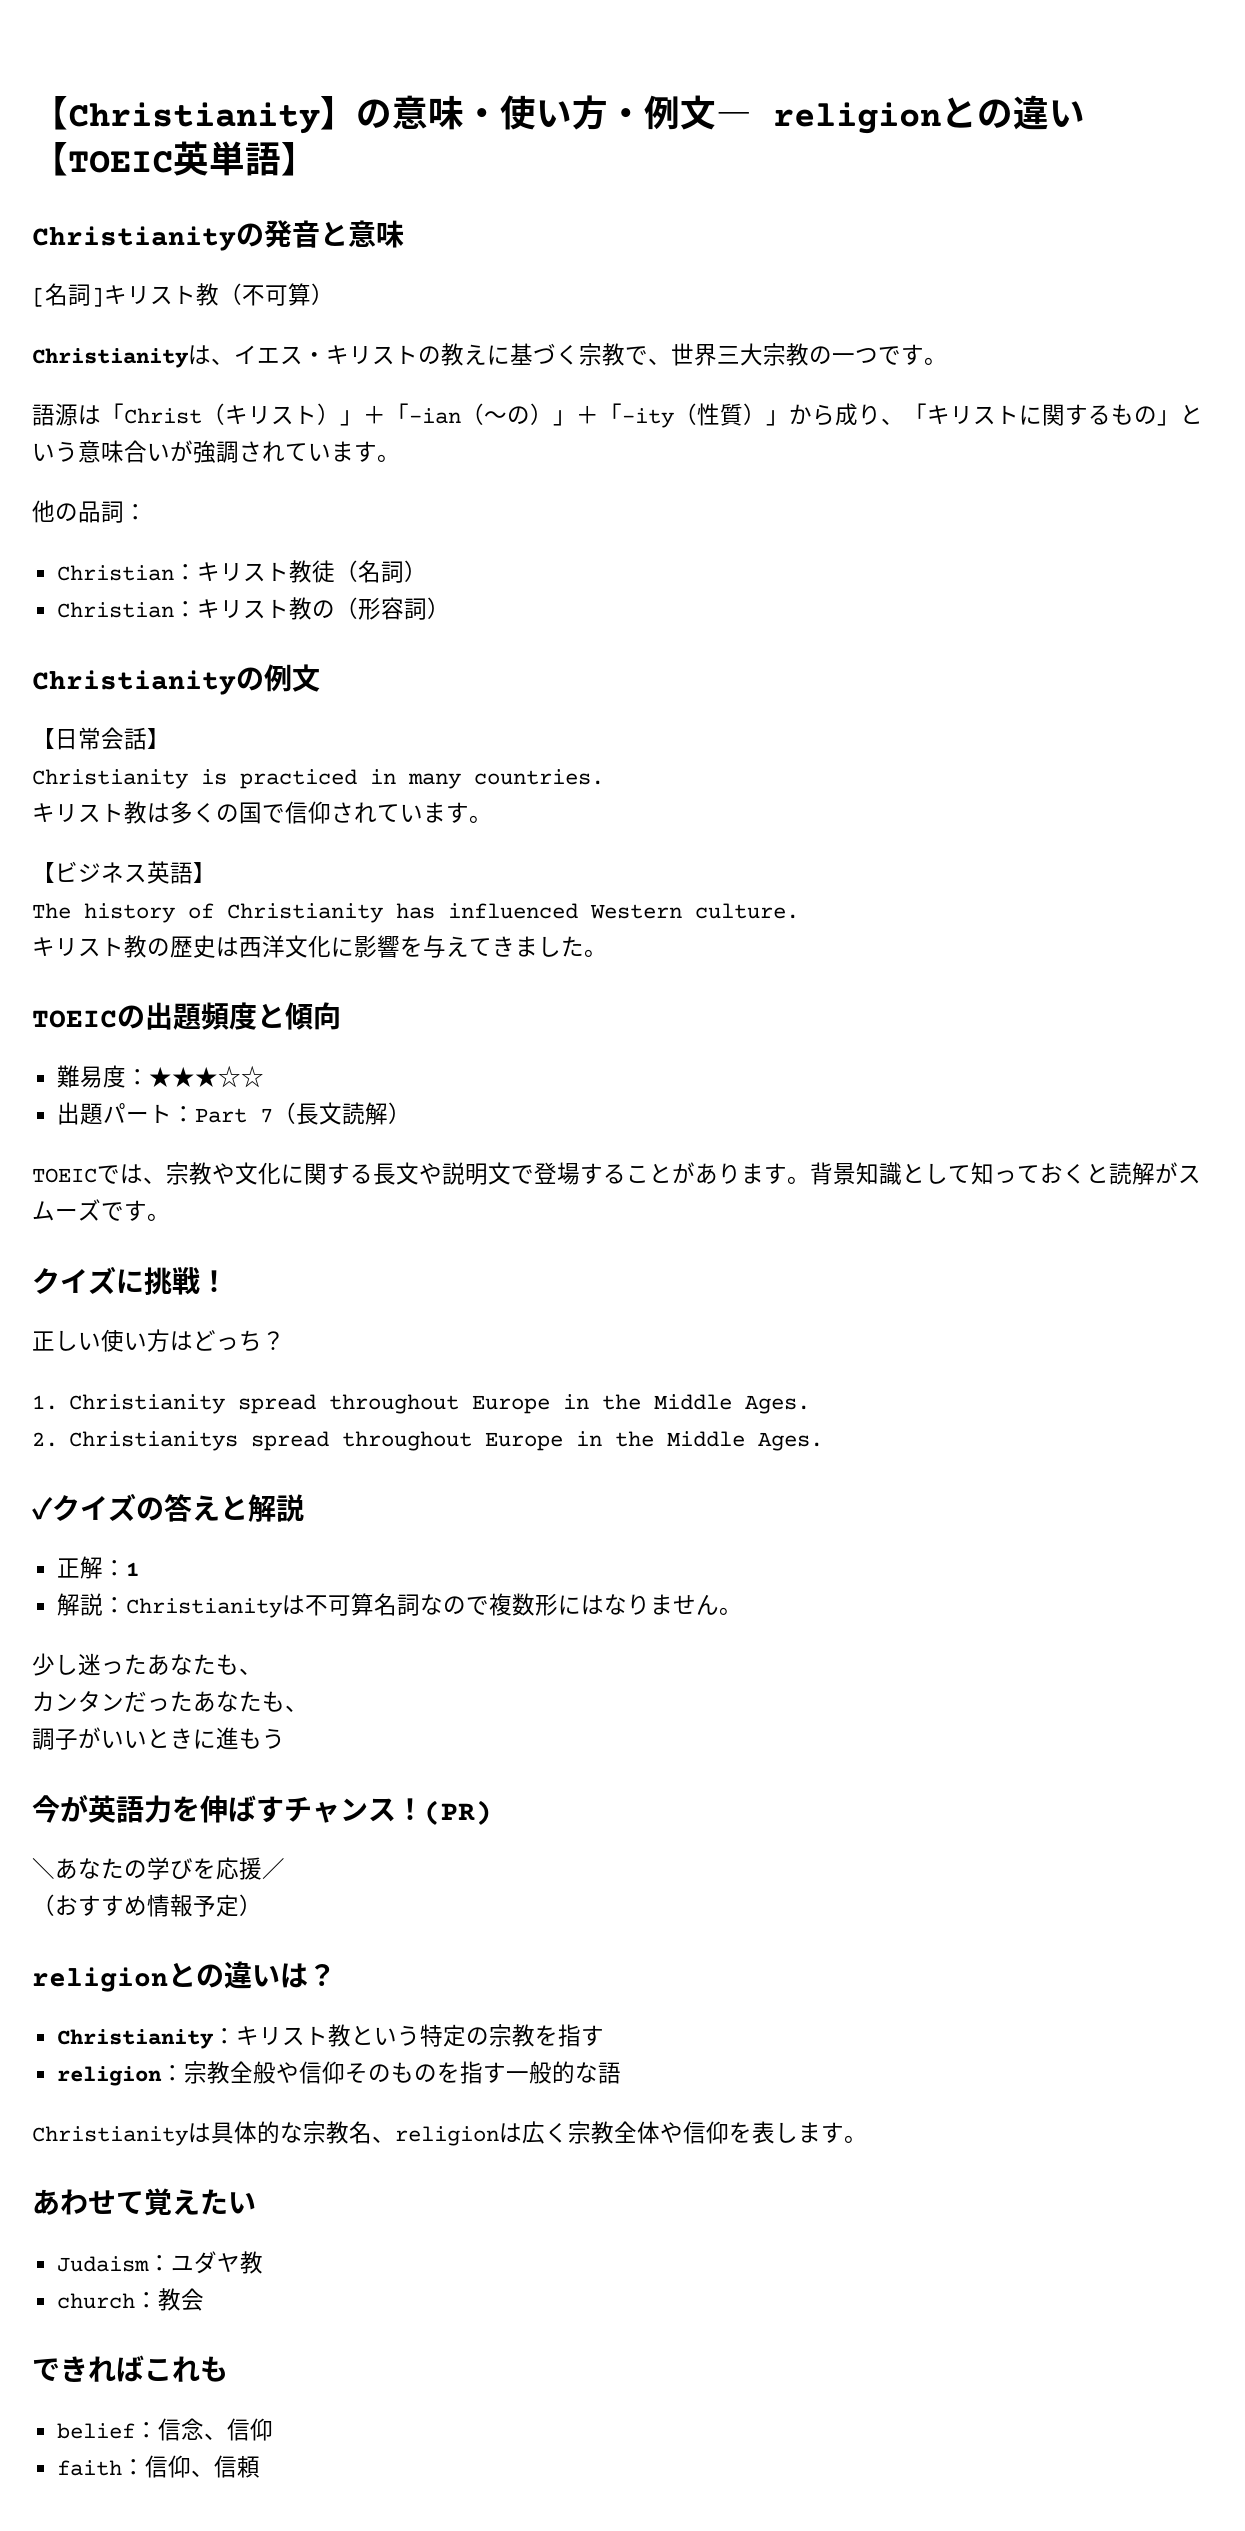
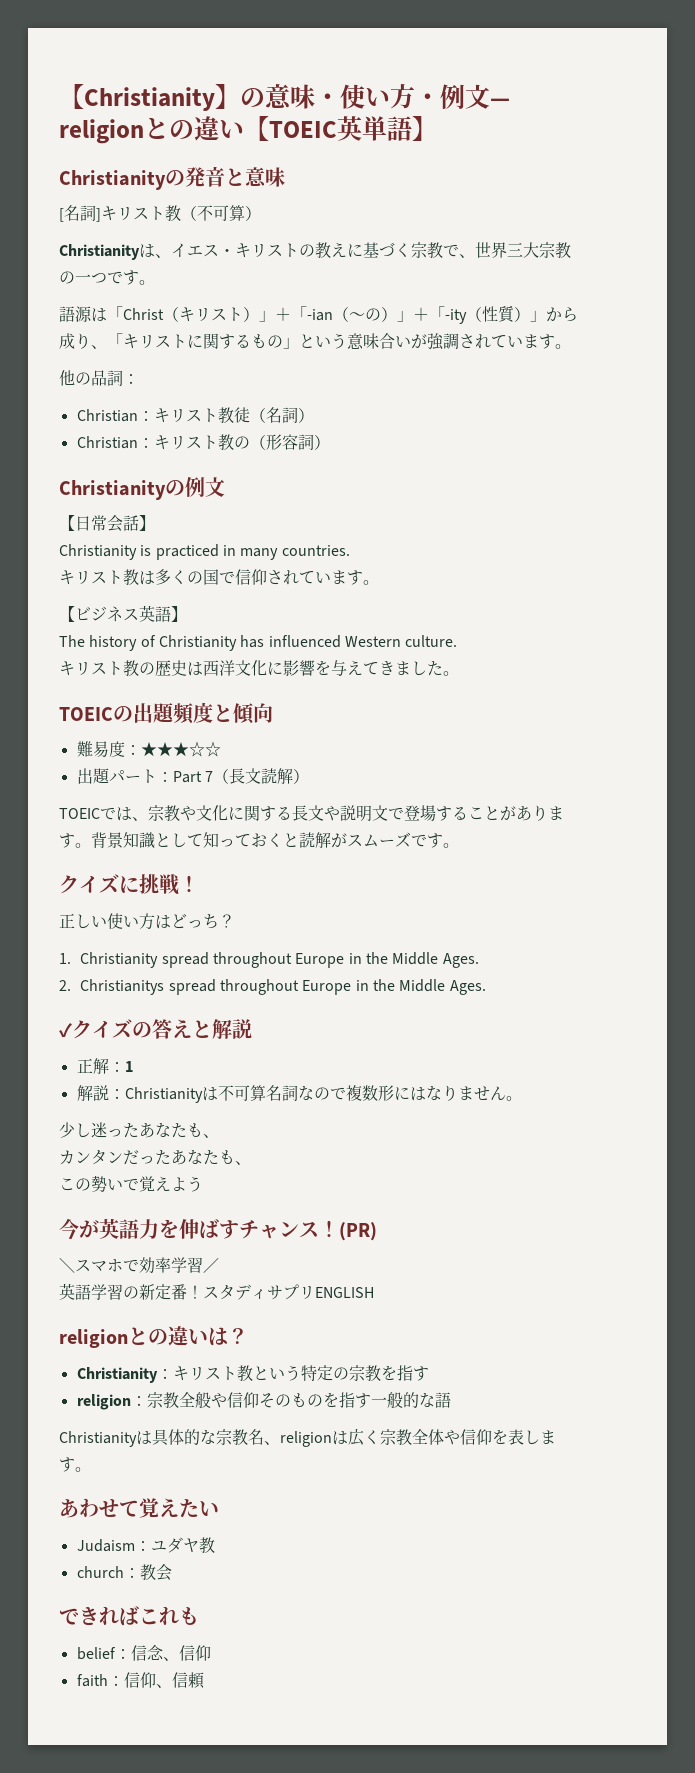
[32,1727,262,1750] 調子がいいときに進も -> [59,1175,187,1193] この勢いで覚えよ
[55,1857,285,1880] [32,1894,262,1917] あなたの学びを応援／ // （おすすめ情報予定） -> [75,1257,219,1274] [59,1283,374,1300] スマホで効率学習／ // 英語学習の新定番！スタディサプリENGLISH

